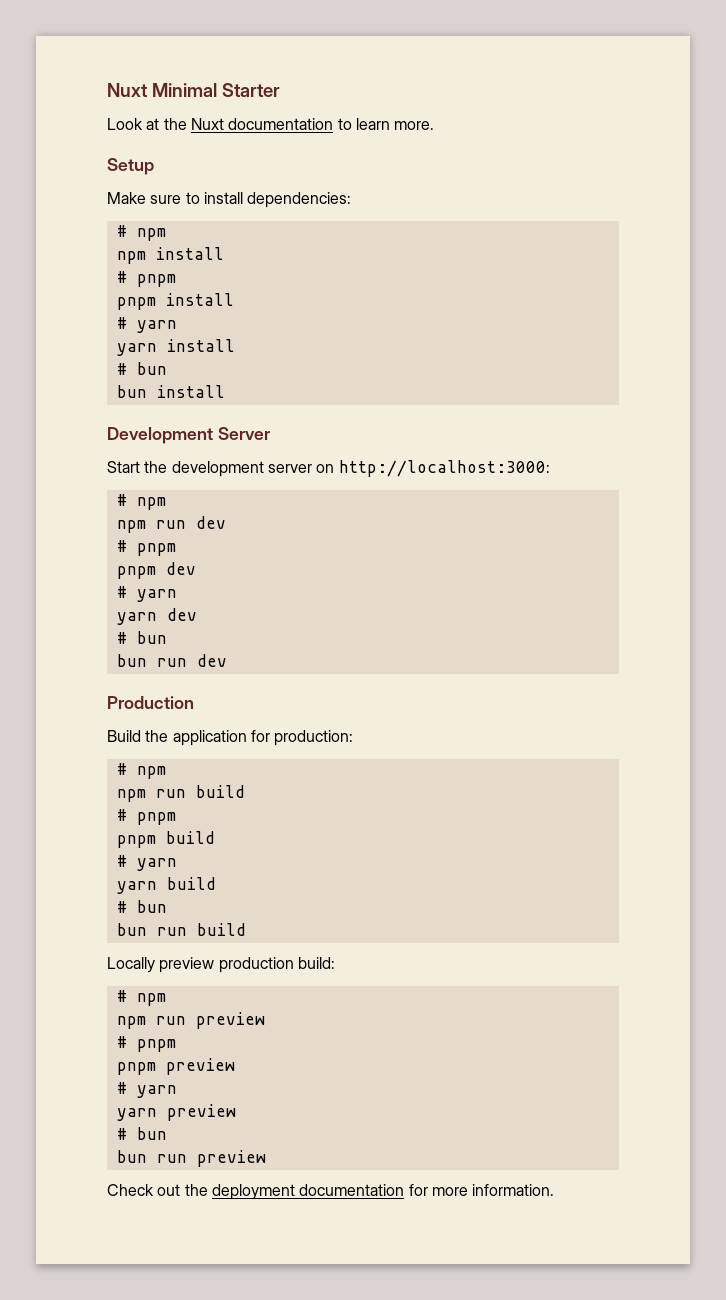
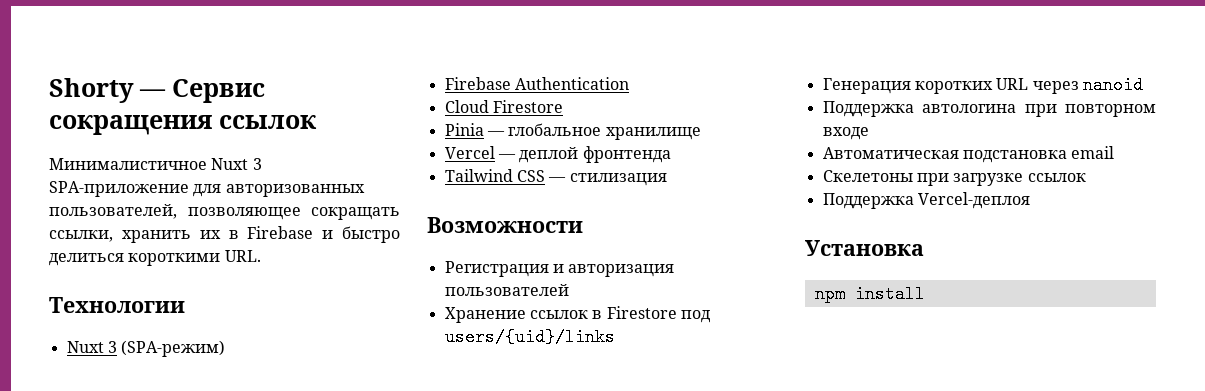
[107,83,280,97] [107,118,435,130] [107,158,154,175] [107,192,352,208] [116,225,166,241] [116,247,224,264] [116,271,176,287] [116,293,234,310] [116,317,177,333] [116,339,235,356] [116,362,167,375] [116,385,225,398] [107,427,270,444] [107,460,550,477] [116,494,166,510] [116,516,226,533] [116,540,176,556] [116,562,196,579] [116,586,177,602] [116,608,197,625] [116,631,167,644] [116,654,227,667] [107,696,194,709] [107,730,354,746] [116,763,166,779] [116,785,245,802] [116,809,176,825] [116,831,215,848] [116,855,177,871] [116,877,216,894] [116,900,167,913] [116,923,246,936] [107,957,335,973] [116,990,166,1006] [116,1012,265,1029] [116,1036,176,1052] [116,1058,235,1075] [116,1082,177,1098] [116,1104,236,1121] [116,1127,167,1140] [116,1150,266,1167] [107,1184,555,1200] Nuxt Minimal Starter // Look at the Nuxt documentation to learn more. // Setup // Make sure to install dependencies: // # npm // npm install // # pnpm // pnpm install // # yarn // yarn install // # bun // bun install // Development Server // Start the development server on http://localhost:3000: // # npm // npm run dev // # pnpm // pnpm dev // # yarn // yarn dev // # bun // bun run dev // Production // Build the application for production: // # npm // npm run build // # pnpm // pnpm build // # yarn // yarn build // # bun // bun run build // Locally preview production build: // # npm // npm run preview // # pnpm // pnpm preview // # yarn // yarn preview // # bun // bun run preview // Check out the deployment documentation for more information. -> [49,78,265,103] [49,115,317,135] [49,158,262,170] [49,181,365,197] [49,204,400,220] [49,226,400,243] [49,250,261,266] [49,297,185,313] [66,340,226,357] [444,77,629,90] [444,100,563,113] [444,123,701,140] [444,146,671,163] [444,169,667,186] [427,217,583,233] [444,261,675,277] [444,284,569,296] [444,306,710,323] [444,328,615,346] [822,76,1143,94] [822,101,1156,117] [822,127,869,140] [822,146,1115,163] [822,170,1086,186] [822,192,1030,209] [805,240,924,256] [814,285,925,303] Shorty — Сервис сокращения ссылок // Минималистичное Nuxt 3 SPA-приложение для авторизованных пользователей, позволяющее сокращать ссылки, хранить их в Firebase и быстро делиться короткими URL. // Технологии // Nuxt 3 (SPA-режим) // Firebase Authentication // Cloud Firestore // Pinia — глобальное хранилище // Vercel — деплой фронтенда // Tailwind CSS — стилизация // Возможности // Регистрация и авторизация пользователей // Хранение ссылок в Firestore под users/{uid}/links // Генерация коротких URL через nanoid // Поддержка автологина при повторном входе // Автоматическая подстановка email // Скелетоны при загрузке ссылок // Поддержка Vercel-деплоя // Установка // npm install

